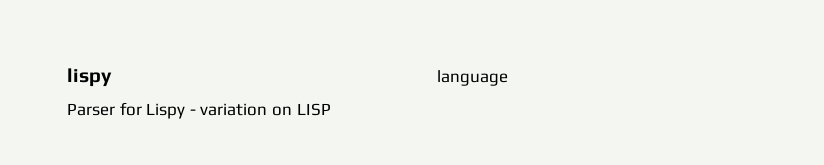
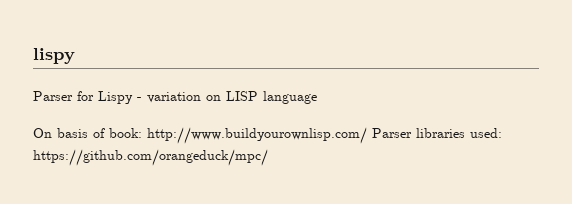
(508, 78) none -> [33,127,502,144] [33,149,268,166] // On basis of book: http://www.buildyourownlisp.com/ Parser libraries used: https://github.com/orangeduck/mpc/

